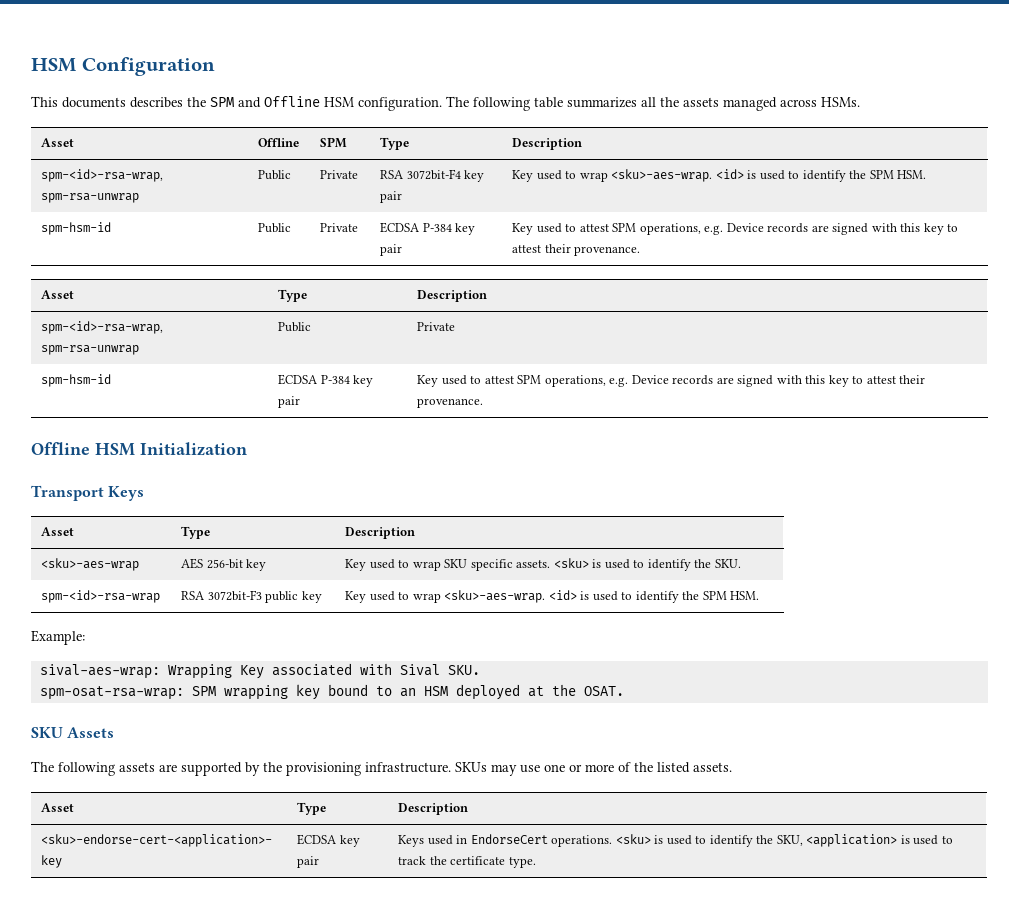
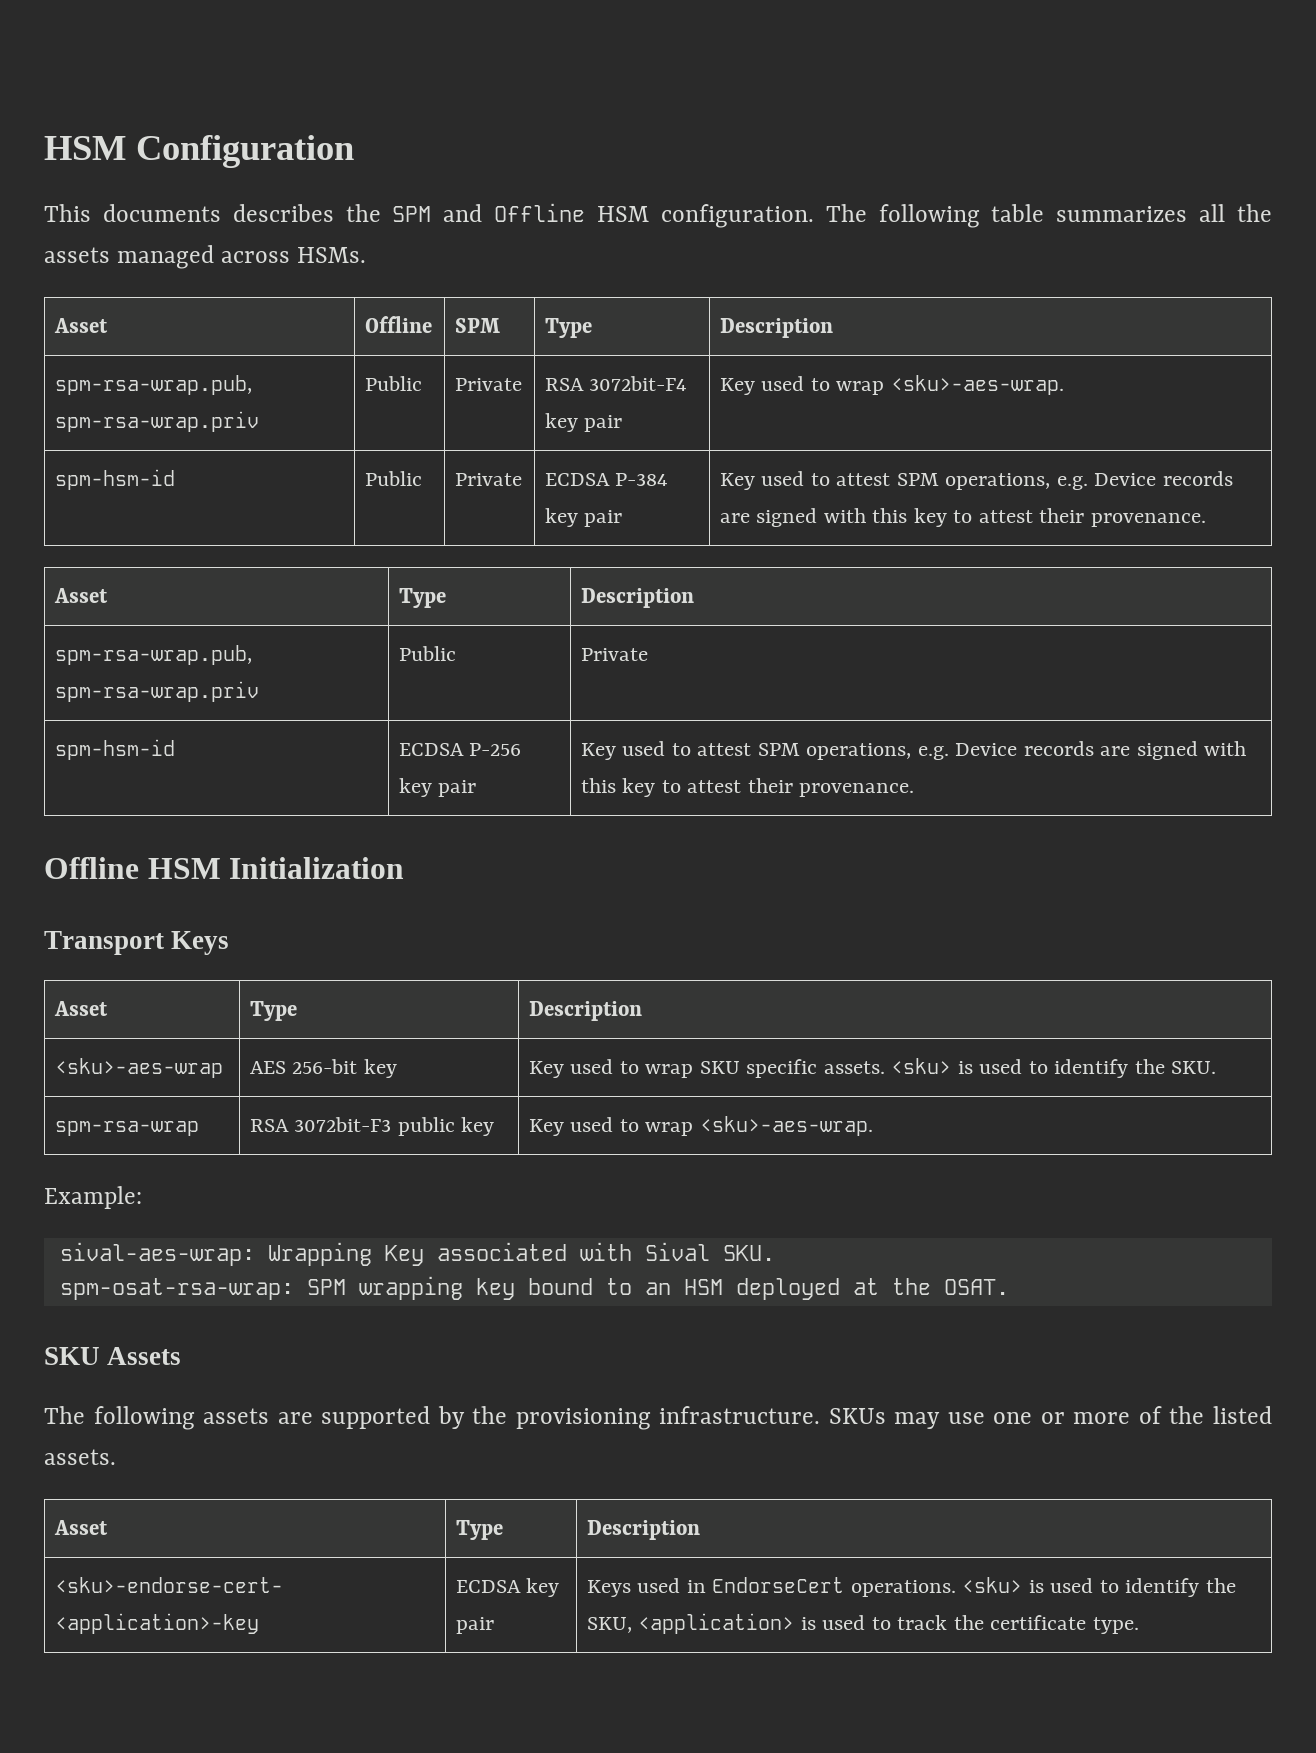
[41,169,164,182] [41,193,140,203] spm-<id>-rsa-wrap, spm-rsa-unwrap -> [54,375,252,395] [54,411,259,432] spm-rsa-wrap.pub, spm-rsa-wrap.priv
[715,169,927,182] <id> is used to identify the SPM HSM. -> (1064, 385) none
[41,321,164,334] [41,345,140,355] spm-<id>-rsa-wrap, spm-rsa-unwrap -> [54,645,252,665] [54,681,259,702] spm-rsa-wrap.pub, spm-rsa-wrap.priv
[320,375,350,384] P-384 -> [469,743,522,756] P-256
[41,590,161,603] spm-<id>-rsa-wrap -> [54,1121,199,1136] spm-rsa-wrap
[548,590,760,603] <id> is used to identify the SPM HSM. -> (873, 1126) none

